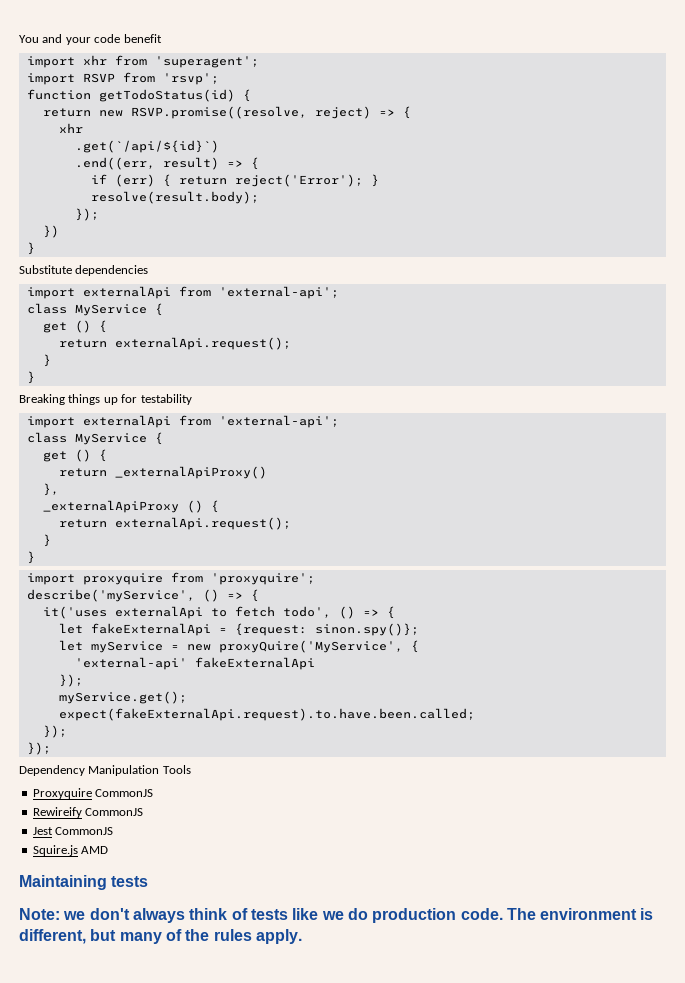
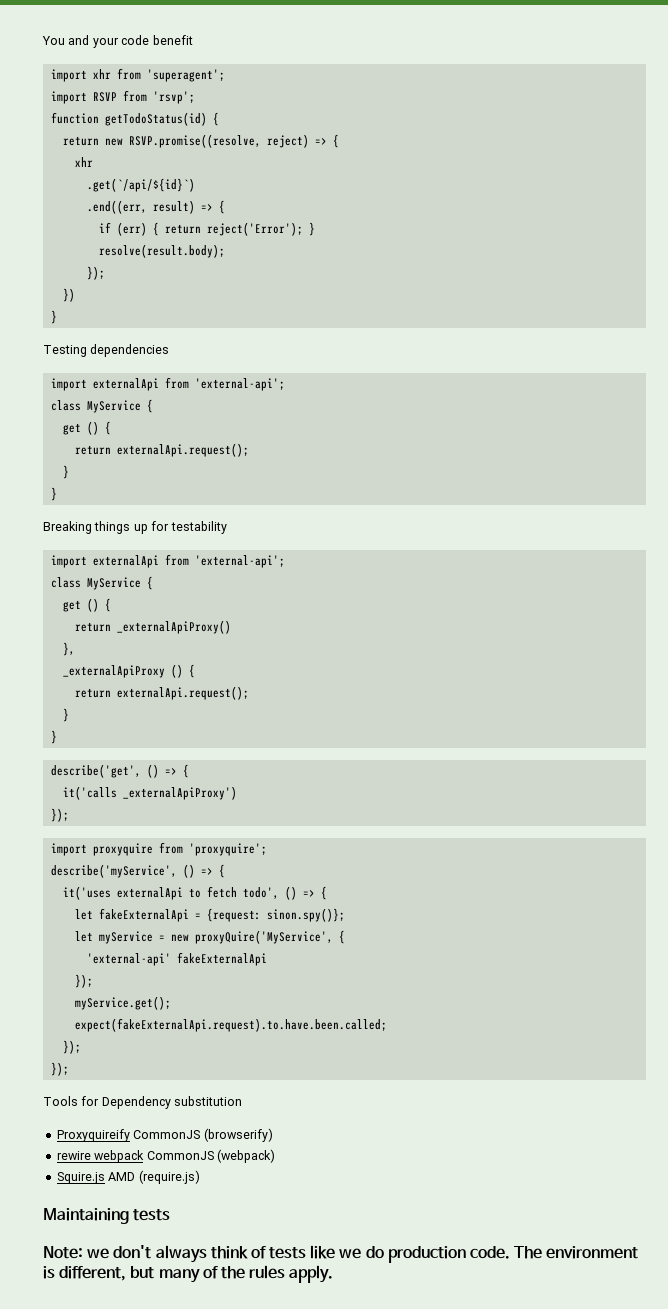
[19,265,72,274] Substitute -> [43,345,87,357] Testing
(35, 557) none -> [50,764,189,778] [62,786,237,800] [50,808,69,822] // describe('get', () => { // it('calls _externalApiProxy') // });
[19,765,191,776] [32,788,154,799] [32,807,144,818] [32,827,114,835] Dependency Manipulation Tools // Proxyquire CommonJS // Rewireify CommonJS // Jest CommonJS -> [43,1096,243,1109] [56,1128,273,1142] [56,1149,275,1163] Tools for Dependency substitution // Proxyquireify CommonJS (browserify) // rewire webpack CommonJS (webpack)
(109, 850) none -> [138,1170,200,1184] (require.js)

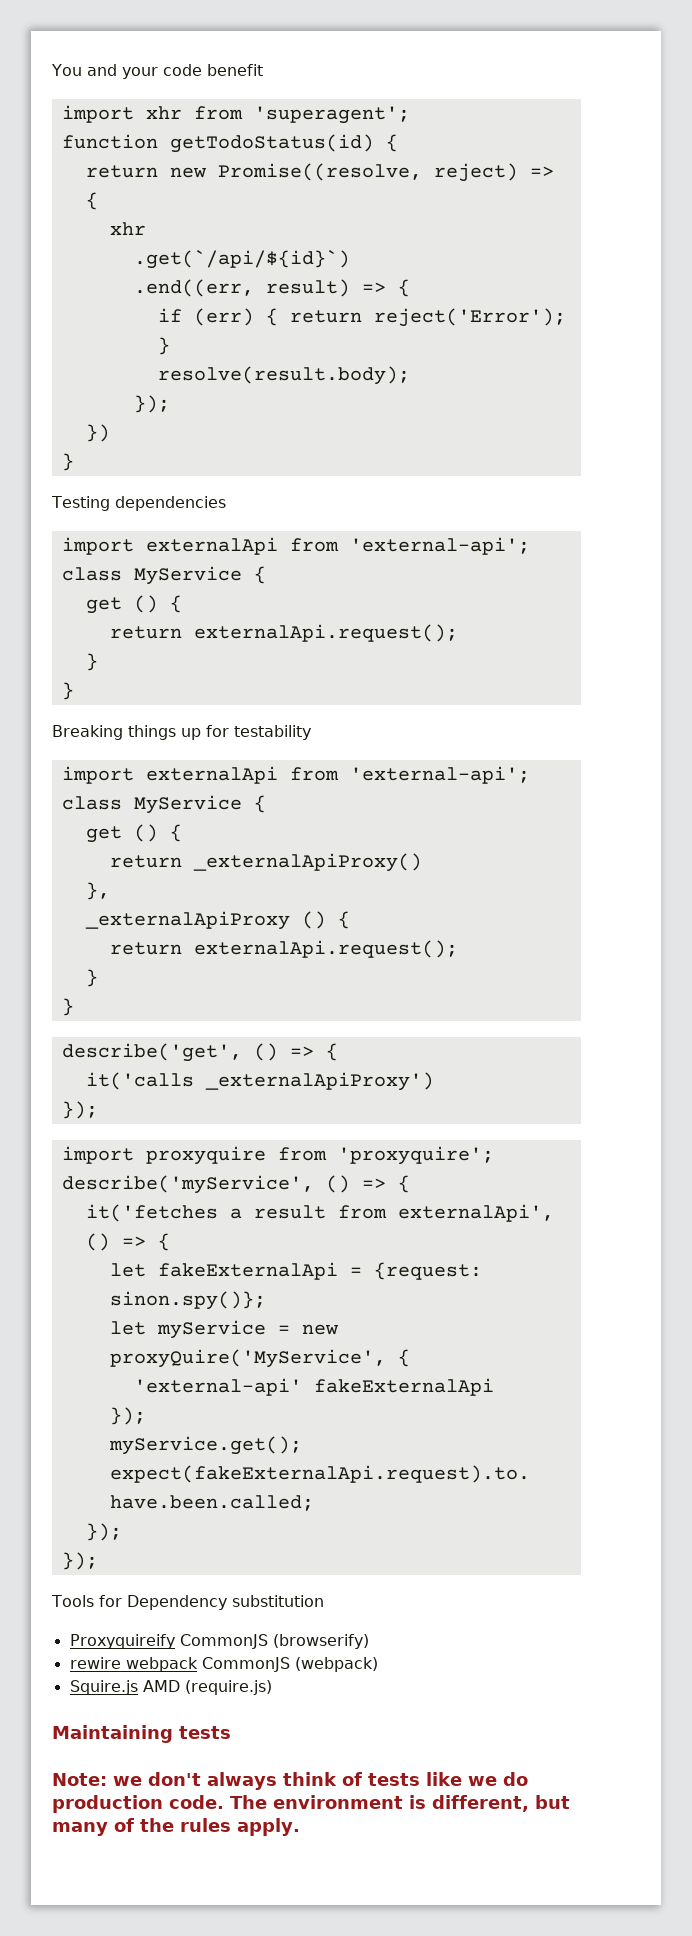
[50,90,195,104] // import RSVP from 'rsvp'; -> (410, 115) none
[128,134,261,148] RSVP.promise((resolve, -> [217,163,422,181] Promise((resolve,
[62,886,279,900] it('uses externalApi to fetch todo', -> [85,1204,554,1222] it('fetches a result from externalApi',

